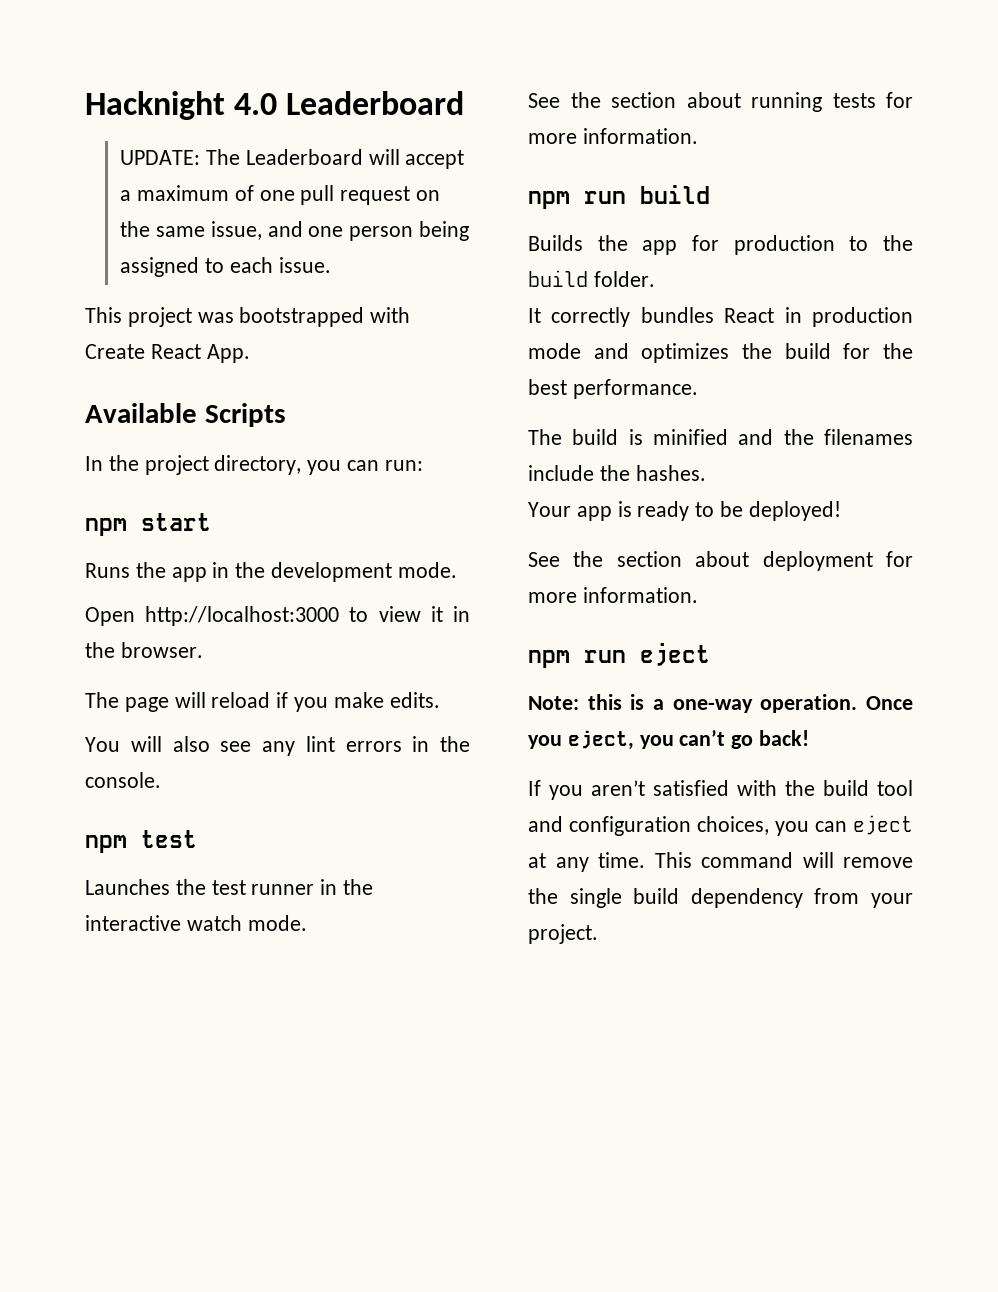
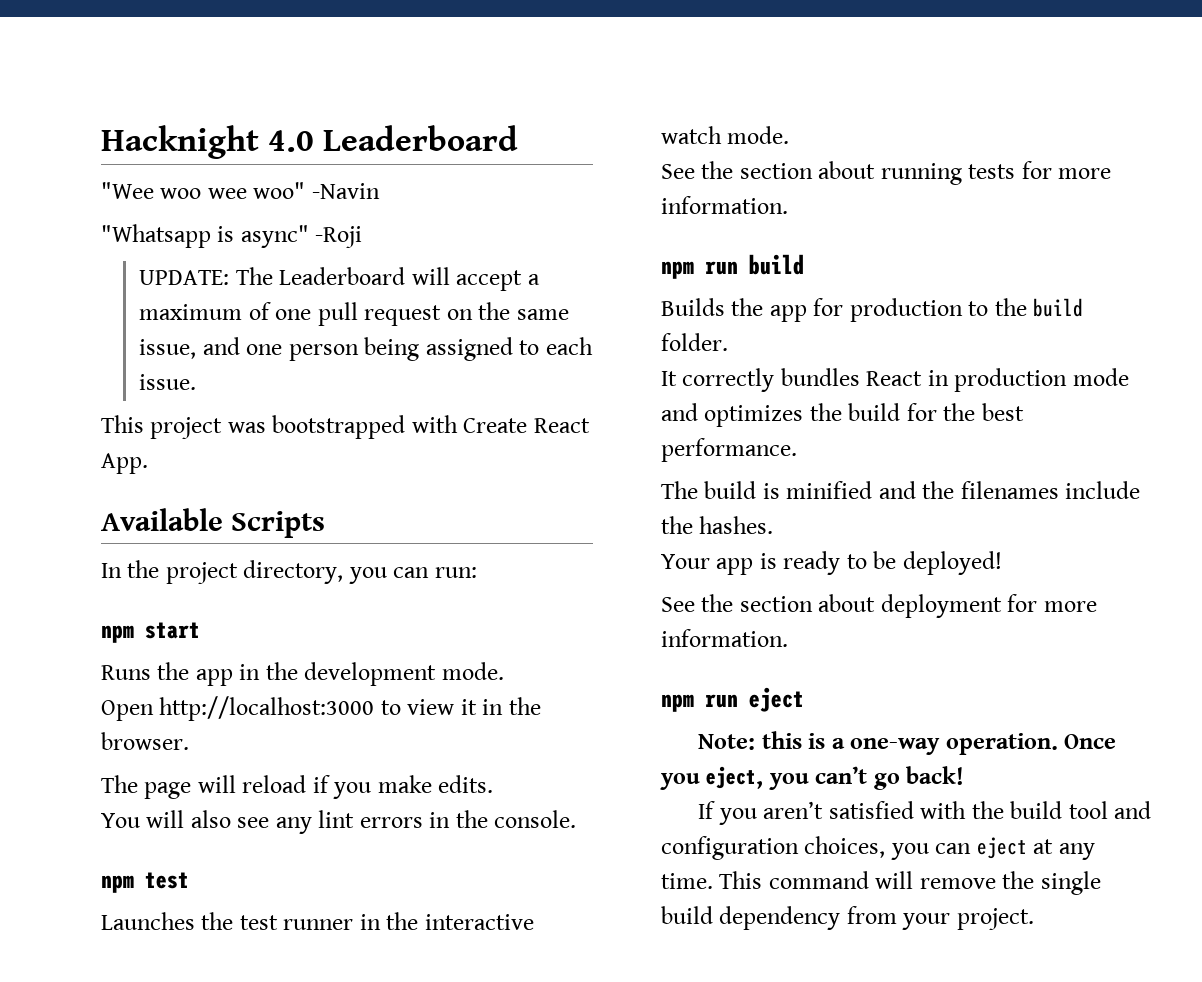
(465, 103) none -> [101,182,380,199] [101,224,363,248] // "Wee woo wee woo" -Navin // "Whatsapp is async" -Roji

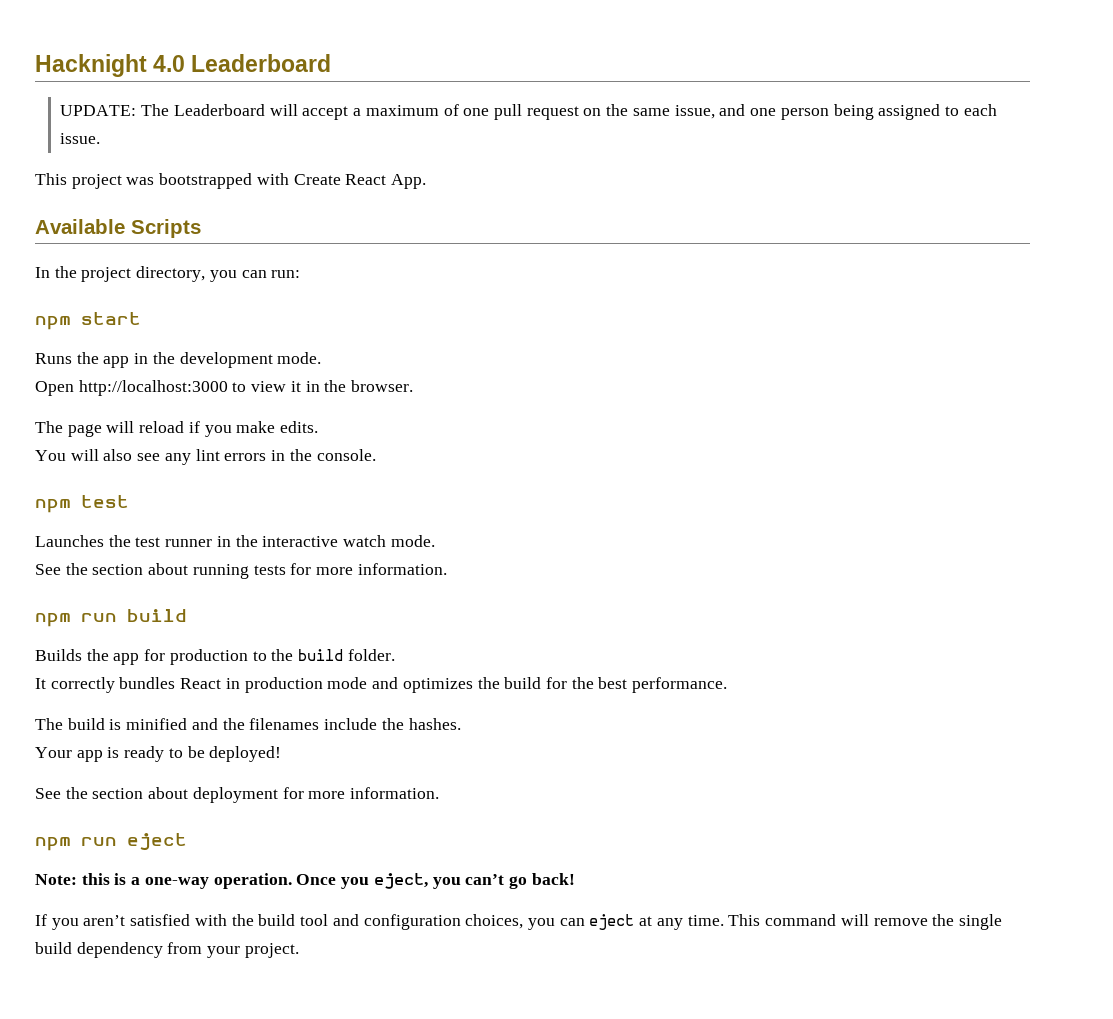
[101,182,380,199] [101,224,363,248] // "Wee woo wee woo" -Navin // "Whatsapp is async" -Roji -> (332, 63) none

